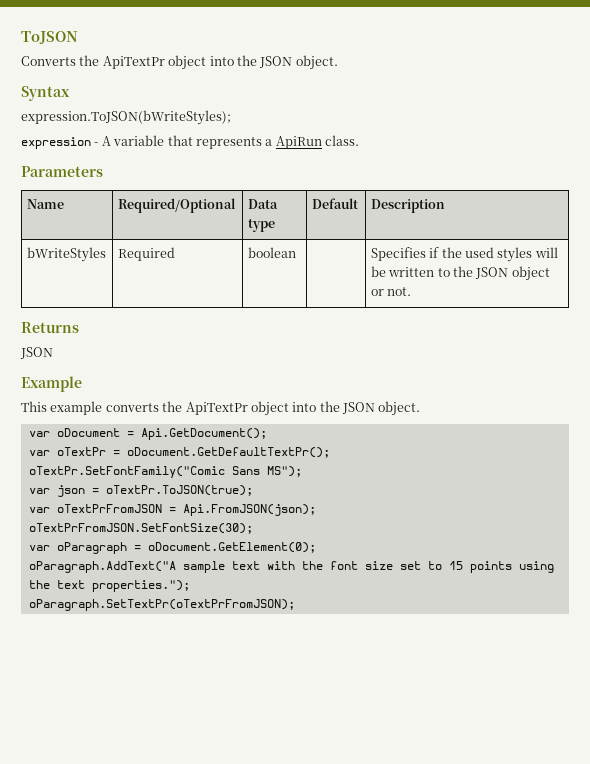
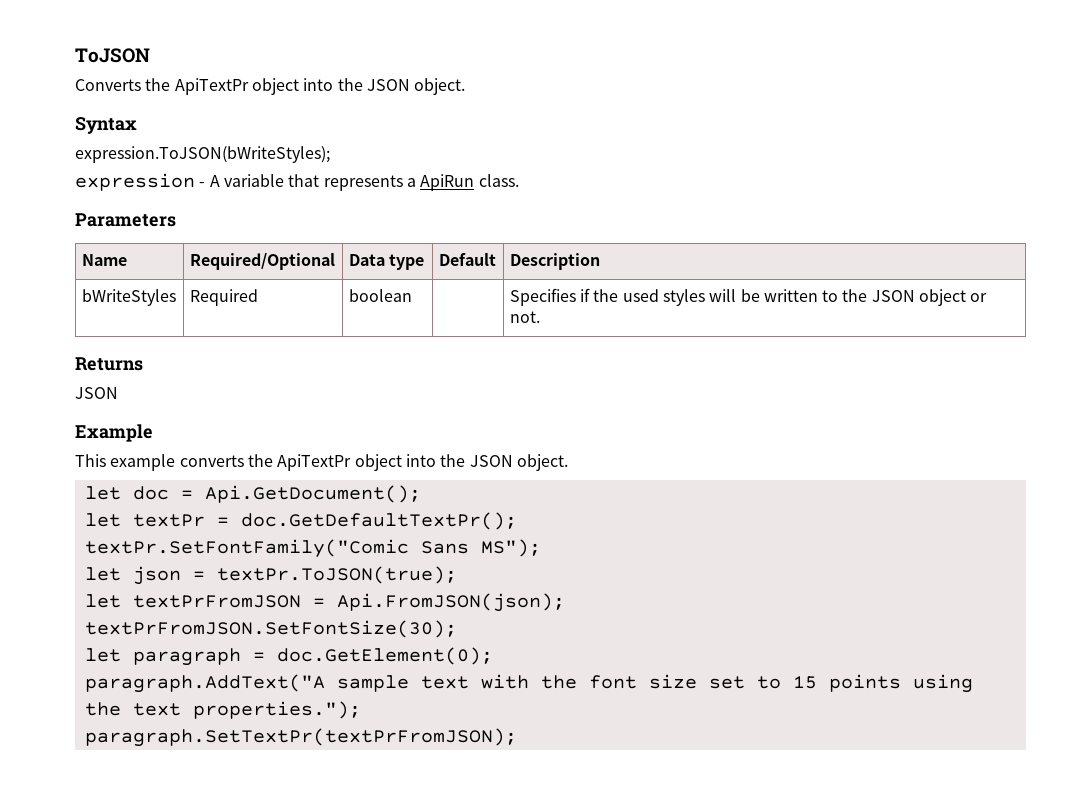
[28,428,120,437] var oDocument -> [84,486,169,500] let doc
[28,447,330,458] [28,466,225,478] var oTextPr = oDocument.GetDefaultTextPr(); // oTextPr.SetFontFamily("Comic -> [84,512,517,530] [84,539,409,558] let textPr = doc.GetDefaultTextPr(); // textPr.SetFontFamily("Comic
[28,488,50,494] var -> [84,567,121,581] let
[105,485,253,496] [28,504,162,513] oTextPr.ToJSON(true); // var oTextPrFromJSON -> [216,566,457,584] [84,594,301,608] textPr.ToJSON(true); // let textPrFromJSON
[28,523,253,534] [28,542,316,554] [28,561,176,573] oTextPrFromJSON.SetFontSize(30); // var oParagraph = oDocument.GetElement(0); // oParagraph.AddText("A -> [84,620,457,638] [84,647,493,666] [84,674,325,693] textPrFromJSON.SetFontSize(30); // let paragraph = doc.GetElement(0); // paragraph.AddText("A
[28,599,295,611] oParagraph.SetTextPr(oTextPrFromJSON); -> [84,728,517,747] paragraph.SetTextPr(textPrFromJSON);

